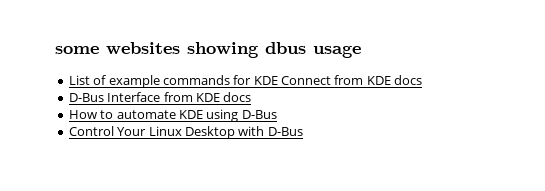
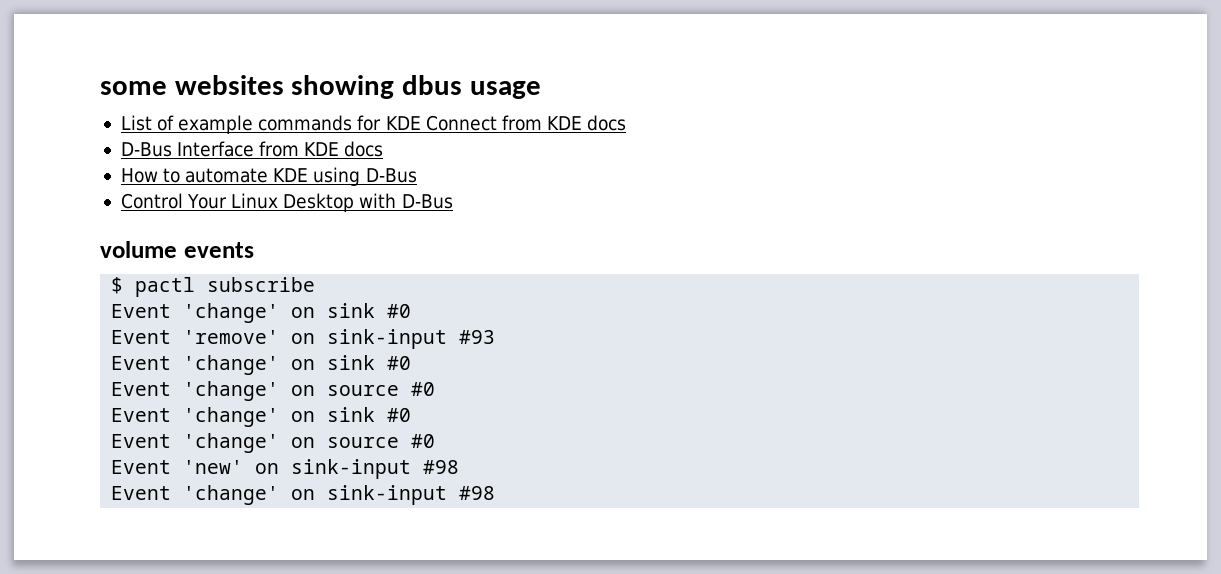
(303, 131) none -> [100,241,254,258] [111,277,316,297] [111,303,412,323] [111,329,496,349] [111,355,412,375] [111,381,436,401] [111,407,412,427] [111,433,436,453] [111,459,460,479] [111,485,496,505] // volume events // $ pactl subscribe // Event 'change' on sink #0 // Event 'remove' on sink-input #93 // Event 'change' on sink #0 // Event 'change' on source #0 // Event 'change' on sink #0 // Event 'change' on source #0 // Event 'new' on sink-input #98 // Event 'change' on sink-input #98

